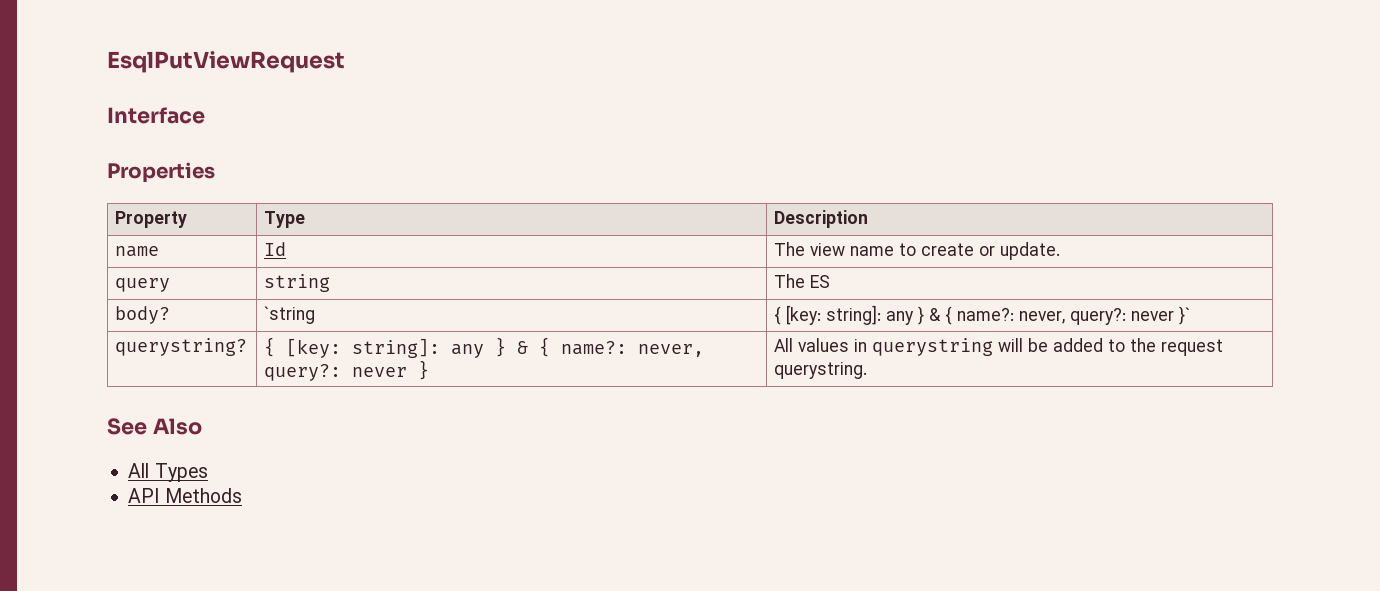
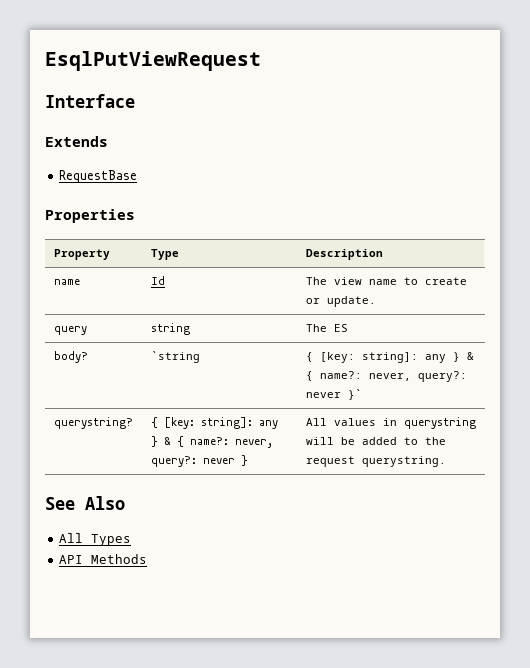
(205, 115) none -> [45,136,108,147] [58,170,137,183] // Extends // RequestBase

